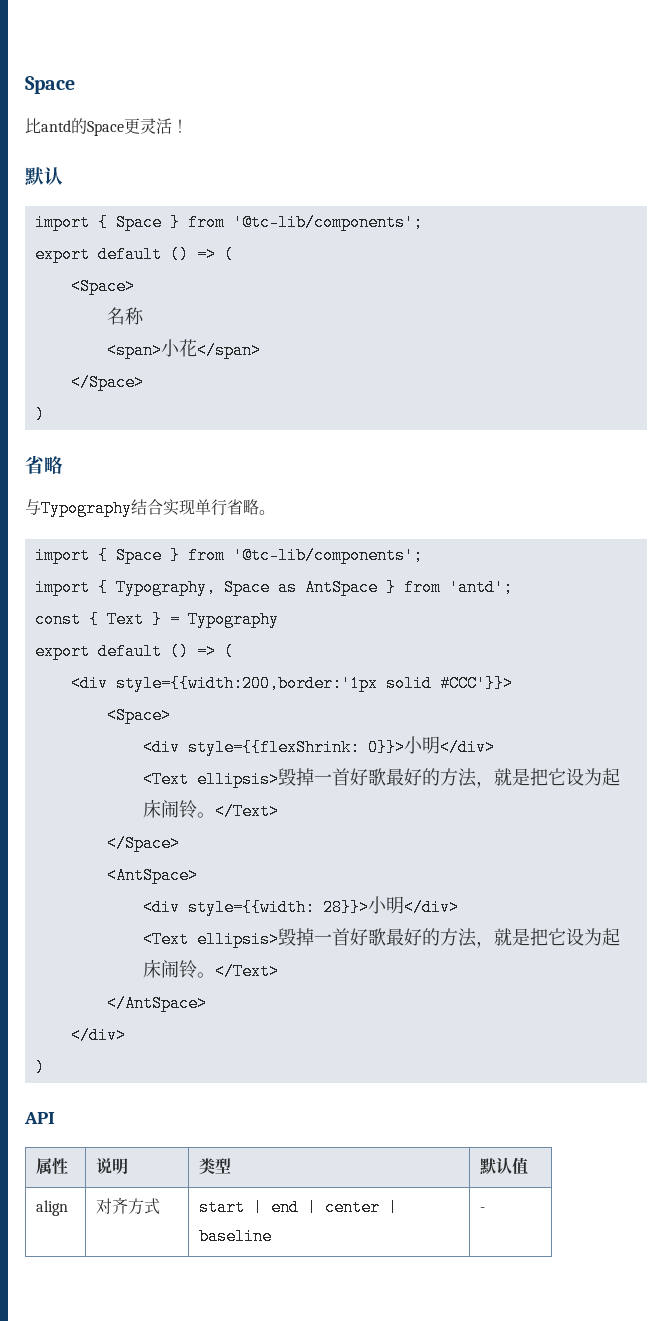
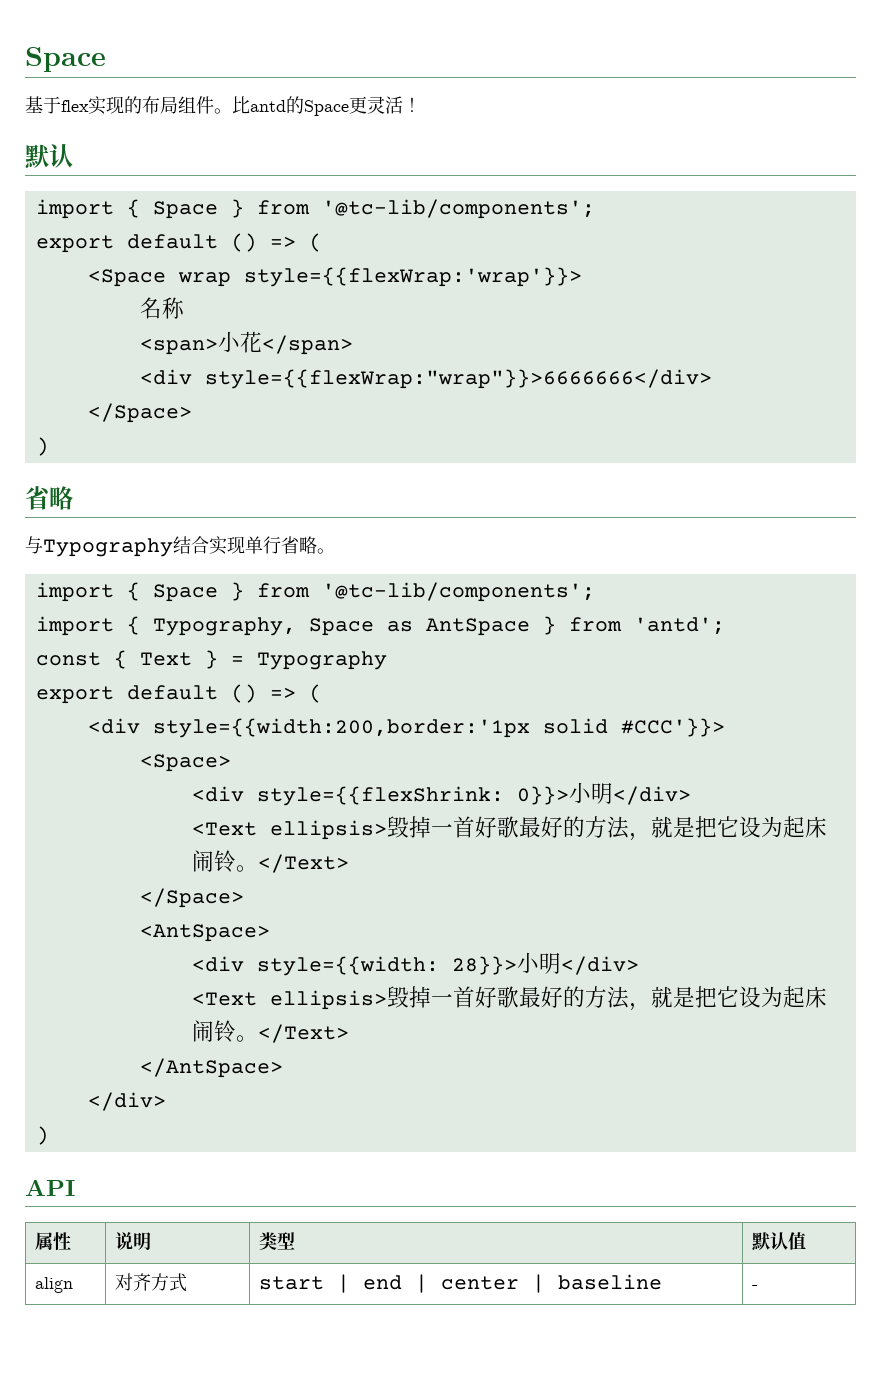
(75, 85) none -> [25,96,232,115] 基于flex实现的布局组件。
[70,278,135,295] <Space> -> [87,267,582,287] <Space wrap style={{flexWrap:'wrap'}}>
(261, 350) none -> [139,369,712,389] // <div style={{flexWrap:"wrap"}}>6666666</div>

